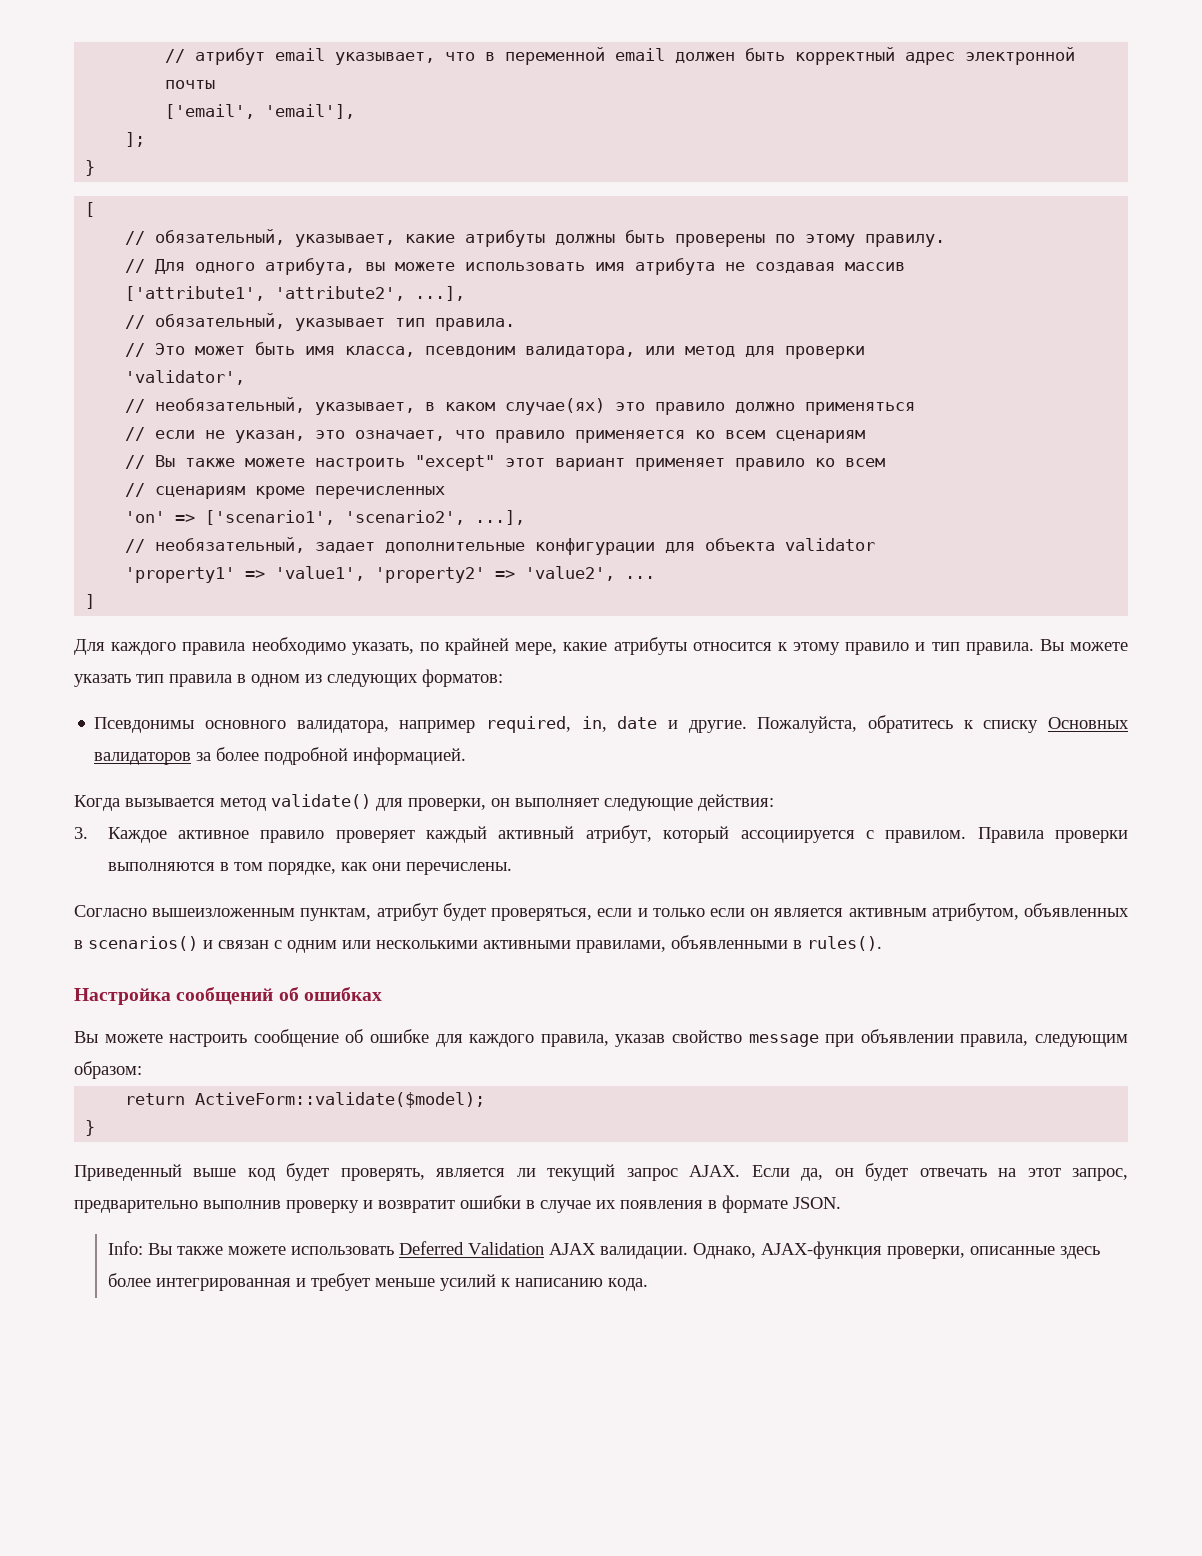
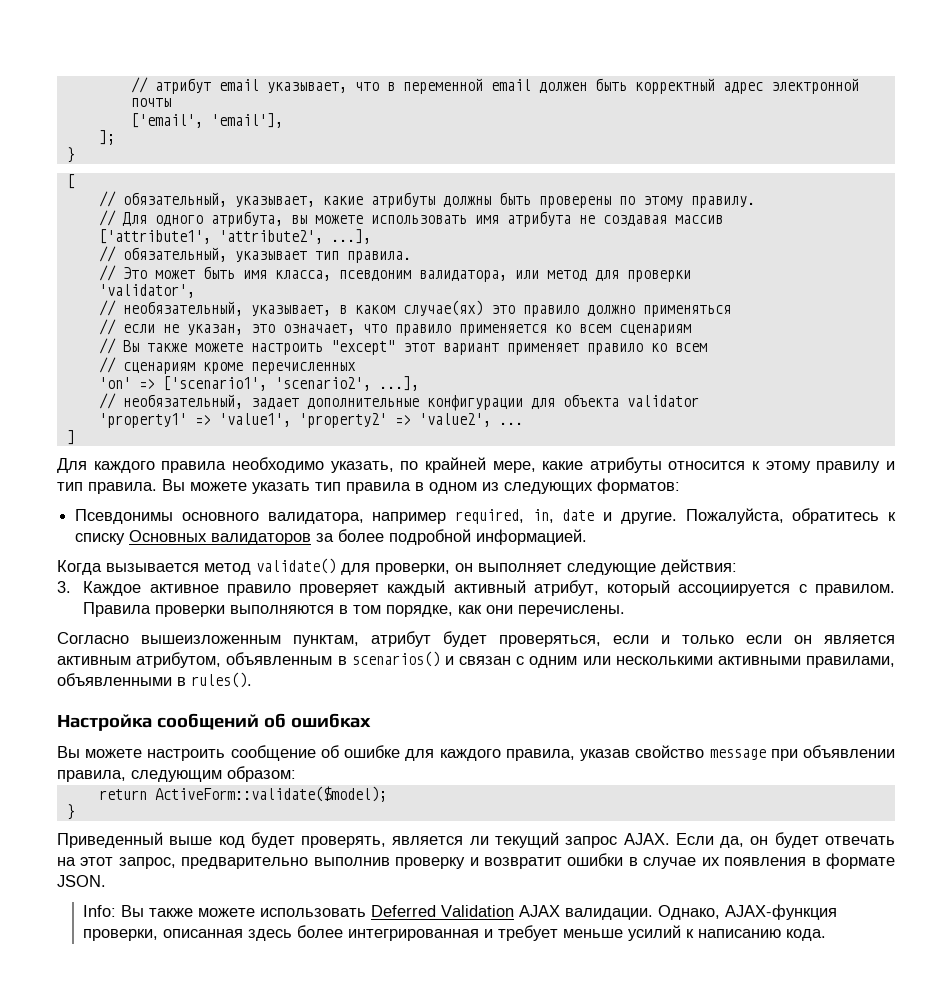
[845,642,910,655] правило -> [816,461,881,473] правилу
[1023,903,1129,917] объявленных -> [226,652,333,665] объявленным
[969,1246,1055,1255] описанные -> [163,929,244,938] описанная

